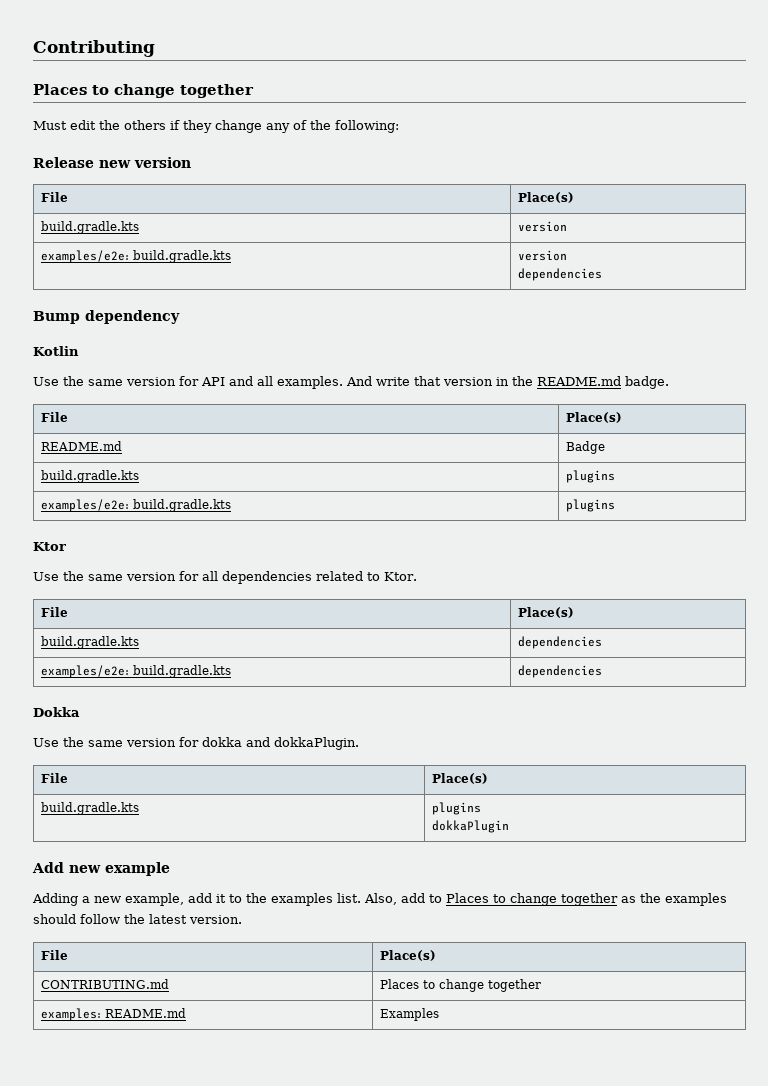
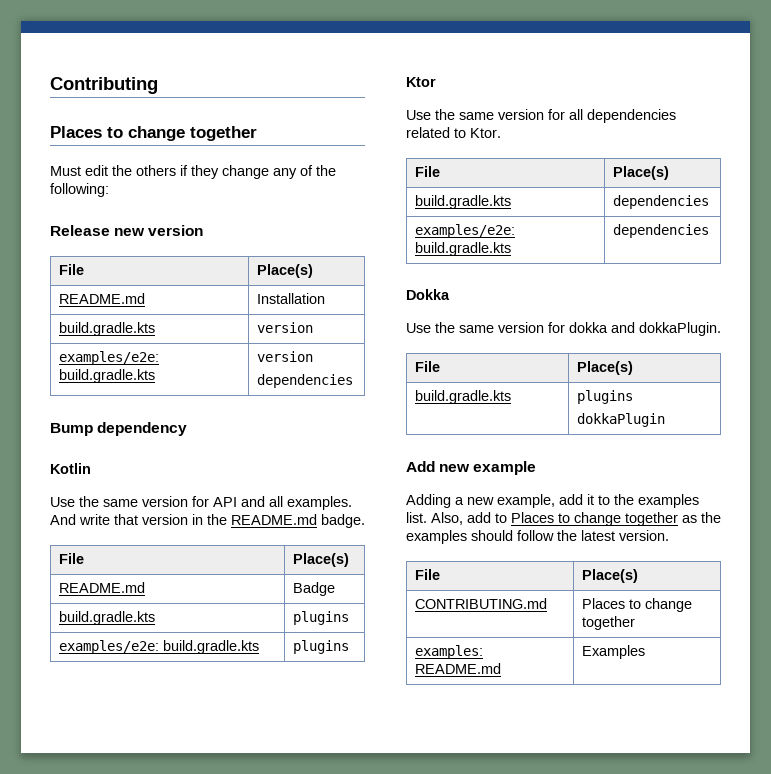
(575, 197) none -> [59,293,146,304] [257,293,326,304] // README.md | Installation

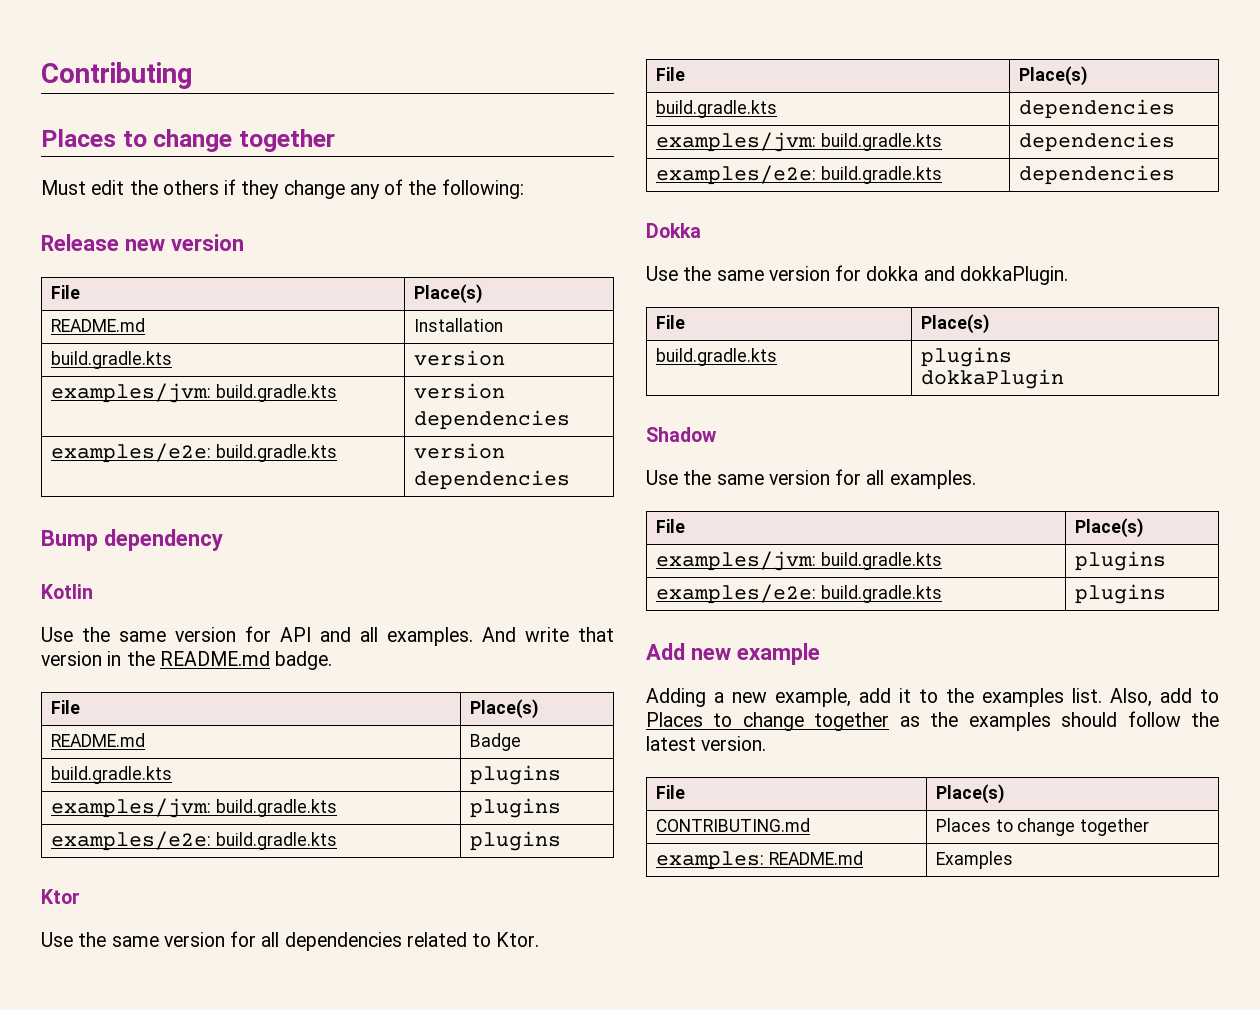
(314, 327) none -> [51,383,337,403] [414,383,506,399] [414,410,571,430] // examples/jvm: build.gradle.kts | version // dependencies
(350, 618) none -> [51,798,337,818] [470,798,562,818] // examples/jvm: build.gradle.kts | plugins
(710, 202) none -> [656,132,942,152] [1019,132,1176,152] // examples/jvm: build.gradle.kts | dependencies
(666, 420) none -> [646,427,717,442] [646,469,976,489] [656,519,686,533] [1075,518,1144,538] [656,551,942,571] [1075,551,1167,571] [656,584,942,604] [1075,584,1167,604] // Shadow // Use the same version for all examples. // File | Place(s) // examples/jvm: build.gradle.kts | plugins // examples/e2e: build.gradle.kts | plugins

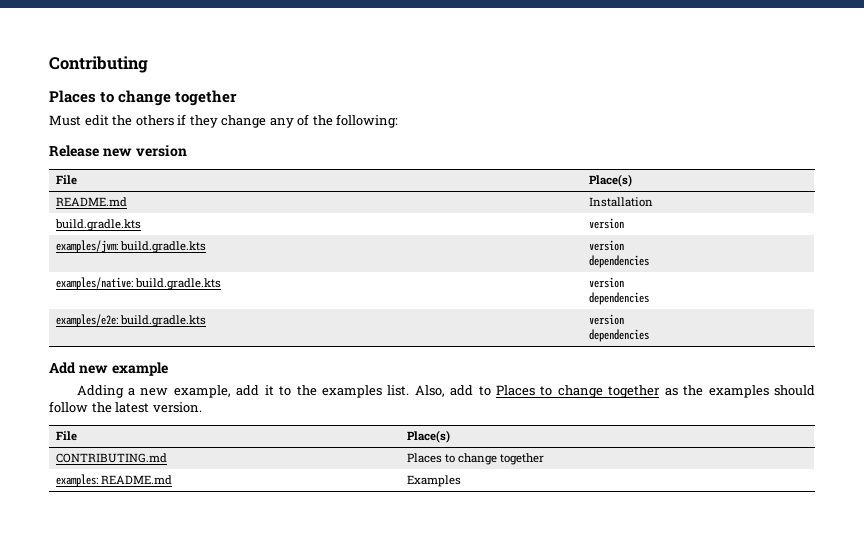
(571, 420) none -> [55,277,221,290] [588,277,624,288] [588,292,649,305] // examples/native: build.gradle.kts | version // dependencies
[41,529,223,551] [41,584,93,599] [41,626,614,646] [41,651,333,670] [51,700,81,714] [470,699,539,719] [51,733,146,747] [470,733,522,751] [51,766,173,784] [470,765,562,785] [51,798,337,818] [470,798,562,818] [51,831,337,851] [470,831,562,851] [41,889,80,904] [41,931,540,951] [656,67,686,81] [1019,66,1088,86] [656,100,778,118] [1019,99,1176,119] [656,132,942,152] [1019,132,1176,152] [656,165,942,185] [1019,165,1176,185] [646,223,701,238] [646,265,1068,285] [656,315,686,329] [921,314,990,334] [656,348,778,366] [921,347,1013,367] [921,369,1065,389] [646,427,717,442] [646,469,976,489] [656,519,686,533] [1075,518,1144,538] [656,551,942,571] [1075,551,1167,571] [656,584,942,604] [1075,584,1167,604] // Bump dependency // Kotlin // Use the same version for API and all examples. And write that version in the README.md badge. // File | Place(s) // README.md | Badge // build.gradle.kts | plugins // examples/jvm: build.gradle.kts | plugins // examples/e2e: build.gradle.kts | plugins // Ktor // Use the same version for all dependencies related to Ktor. // File | Place(s) // build.gradle.kts | dependencies // examples/jvm: build.gradle.kts | dependencies // examples/e2e: build.gradle.kts | dependencies // Dokka // Use the same version for dokka and dokkaPlugin. // File | Place(s) // build.gradle.kts | plugins // dokkaPlugin // Shadow // Use the same version for all examples. // File | Place(s) // examples/jvm: build.gradle.kts | plugins // examples/e2e: build.gradle.kts | plugins -> (649, 335) none

